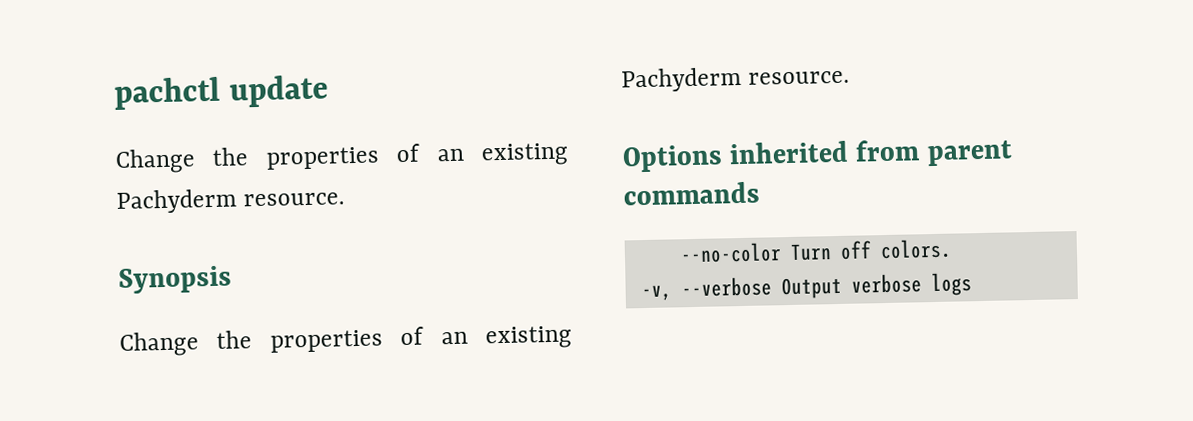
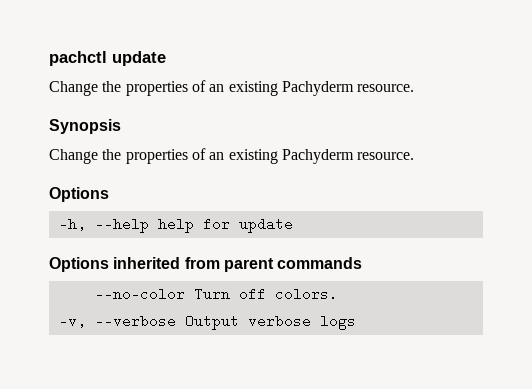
(723, 158) none -> [58,217,293,233] [49,257,109,272] // -h, --help help for update // Options

